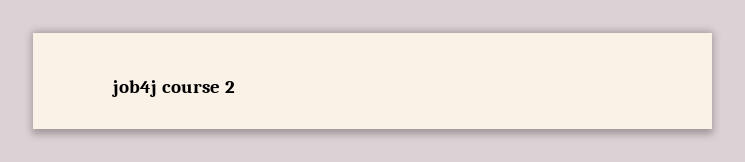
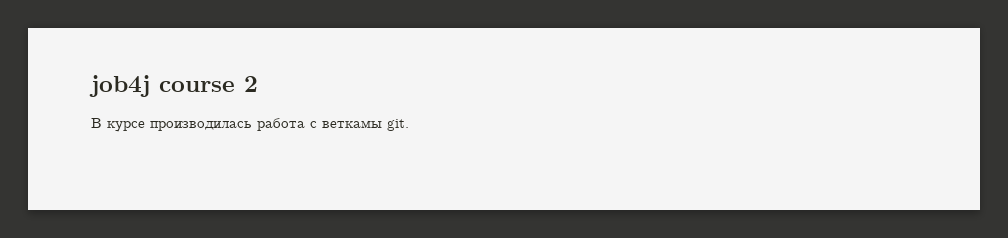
(235, 87) none -> [91,118,409,132] // В курсе производилась работа с веткамы git.

